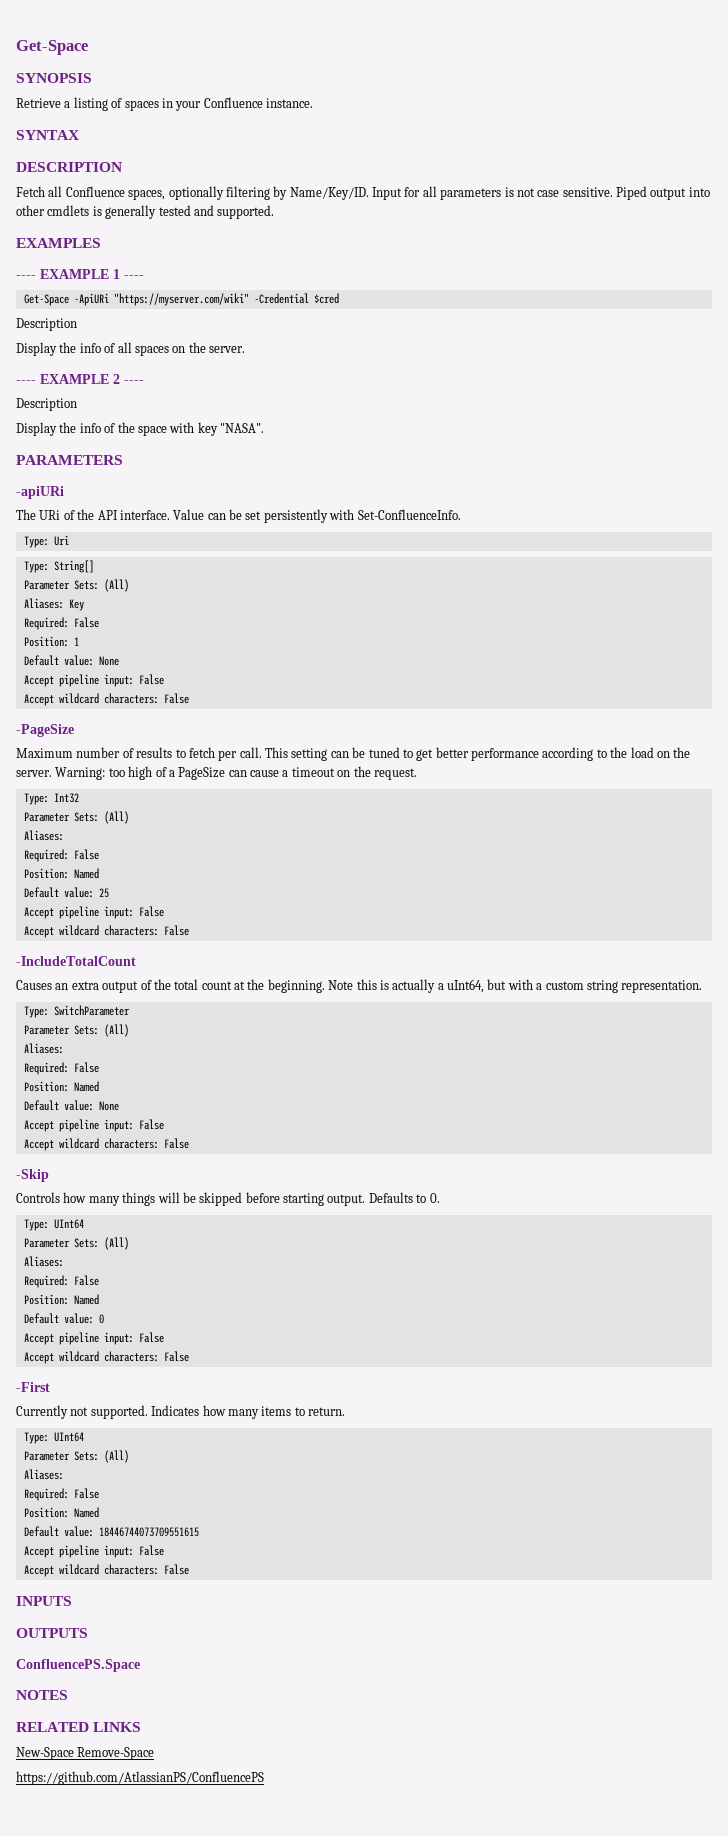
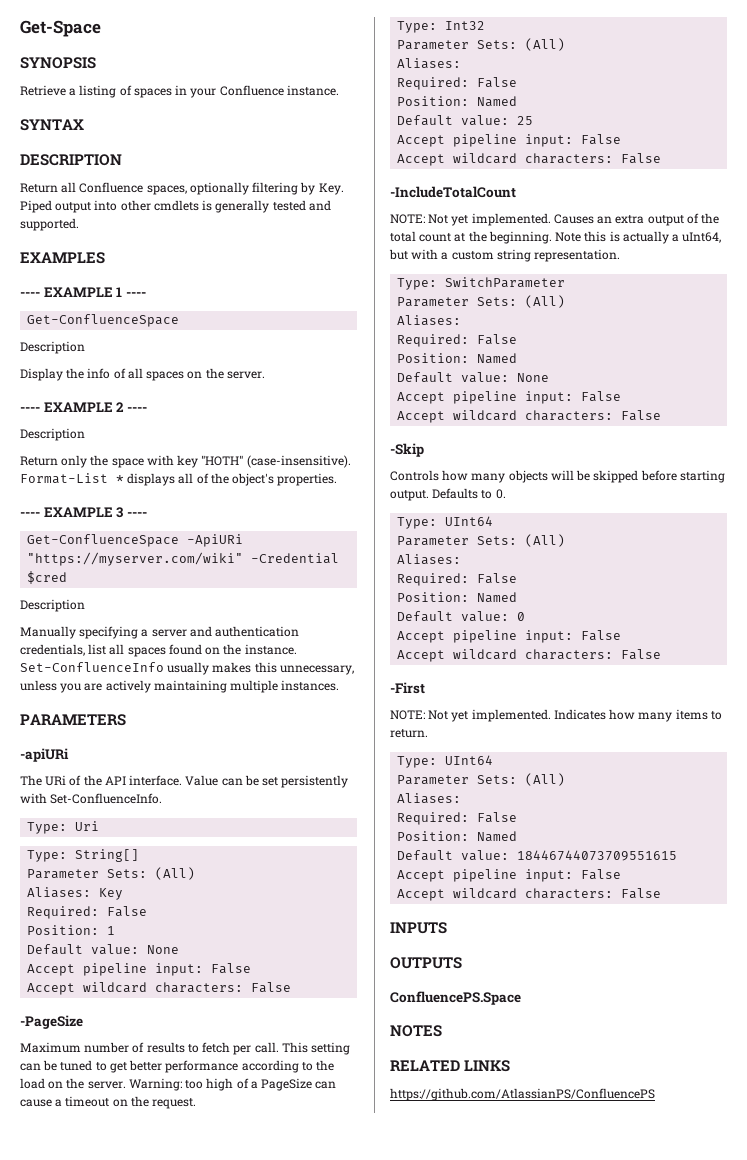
[16,186,45,197] Fetch -> [20,183,58,193] Return
[289,186,613,200] Name/Key/ID. Input for all parameters is not case sensitive. -> [318,183,344,195] Key.
[23,293,339,306] Get-Space -ApiURi "https://myserver.com/wiki" -Credential $cred -> [27,314,180,327] Get-ConfluenceSpace
[16,422,264,436] Display the info of the space with key "NASA". -> [20,455,351,468] [20,473,338,486] [20,507,147,518] [27,534,244,547] [27,552,340,566] [27,571,68,584] [20,599,85,612] [20,626,300,639] [20,644,297,657] [20,662,354,675] [20,680,340,693] Return only the space with key "HOTH" (case-insensitive). Format-List * displays all of the object's properties. // ---- EXAMPLE 3 ---- // Get-ConfluenceSpace -ApiURi "https://myserver.com/wiki" -Credential $cred // Description // Manually specifying a server and authentication credentials, list all spaces found on the instance. Set-ConfluenceInfo usually makes this unnecessary, unless you are actively maintaining multiple instances.
(136, 961) none -> [390,213,551,226] NOTE: Not yet implemented.
[122,1192,156,1206] things -> [508,470,548,483] objects
[16,1405,148,1419] Currently not supported. -> [390,709,551,722] NOTE: Not yet implemented.
[16,1747,155,1760] // New-Space Remove-Space -> (511, 1066) none

